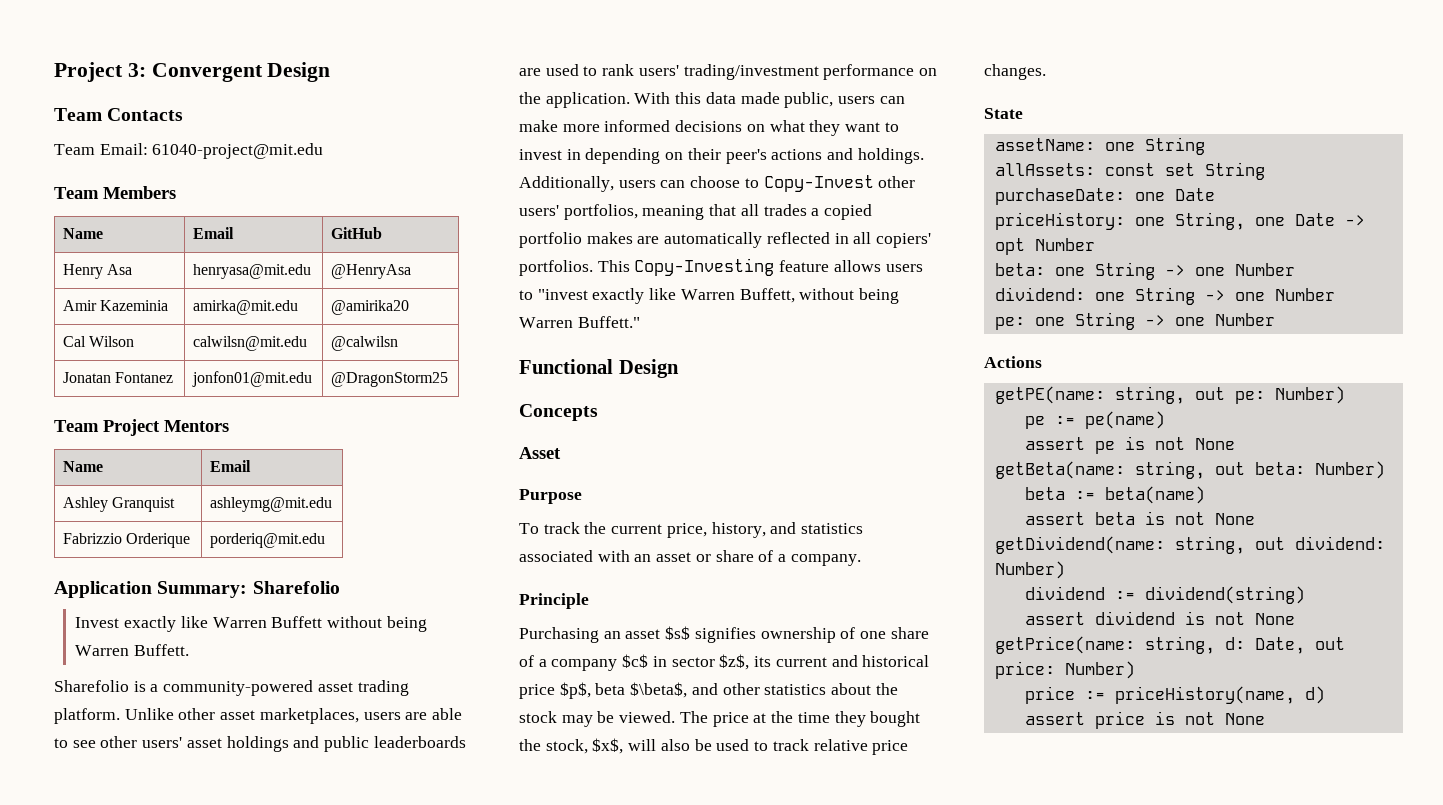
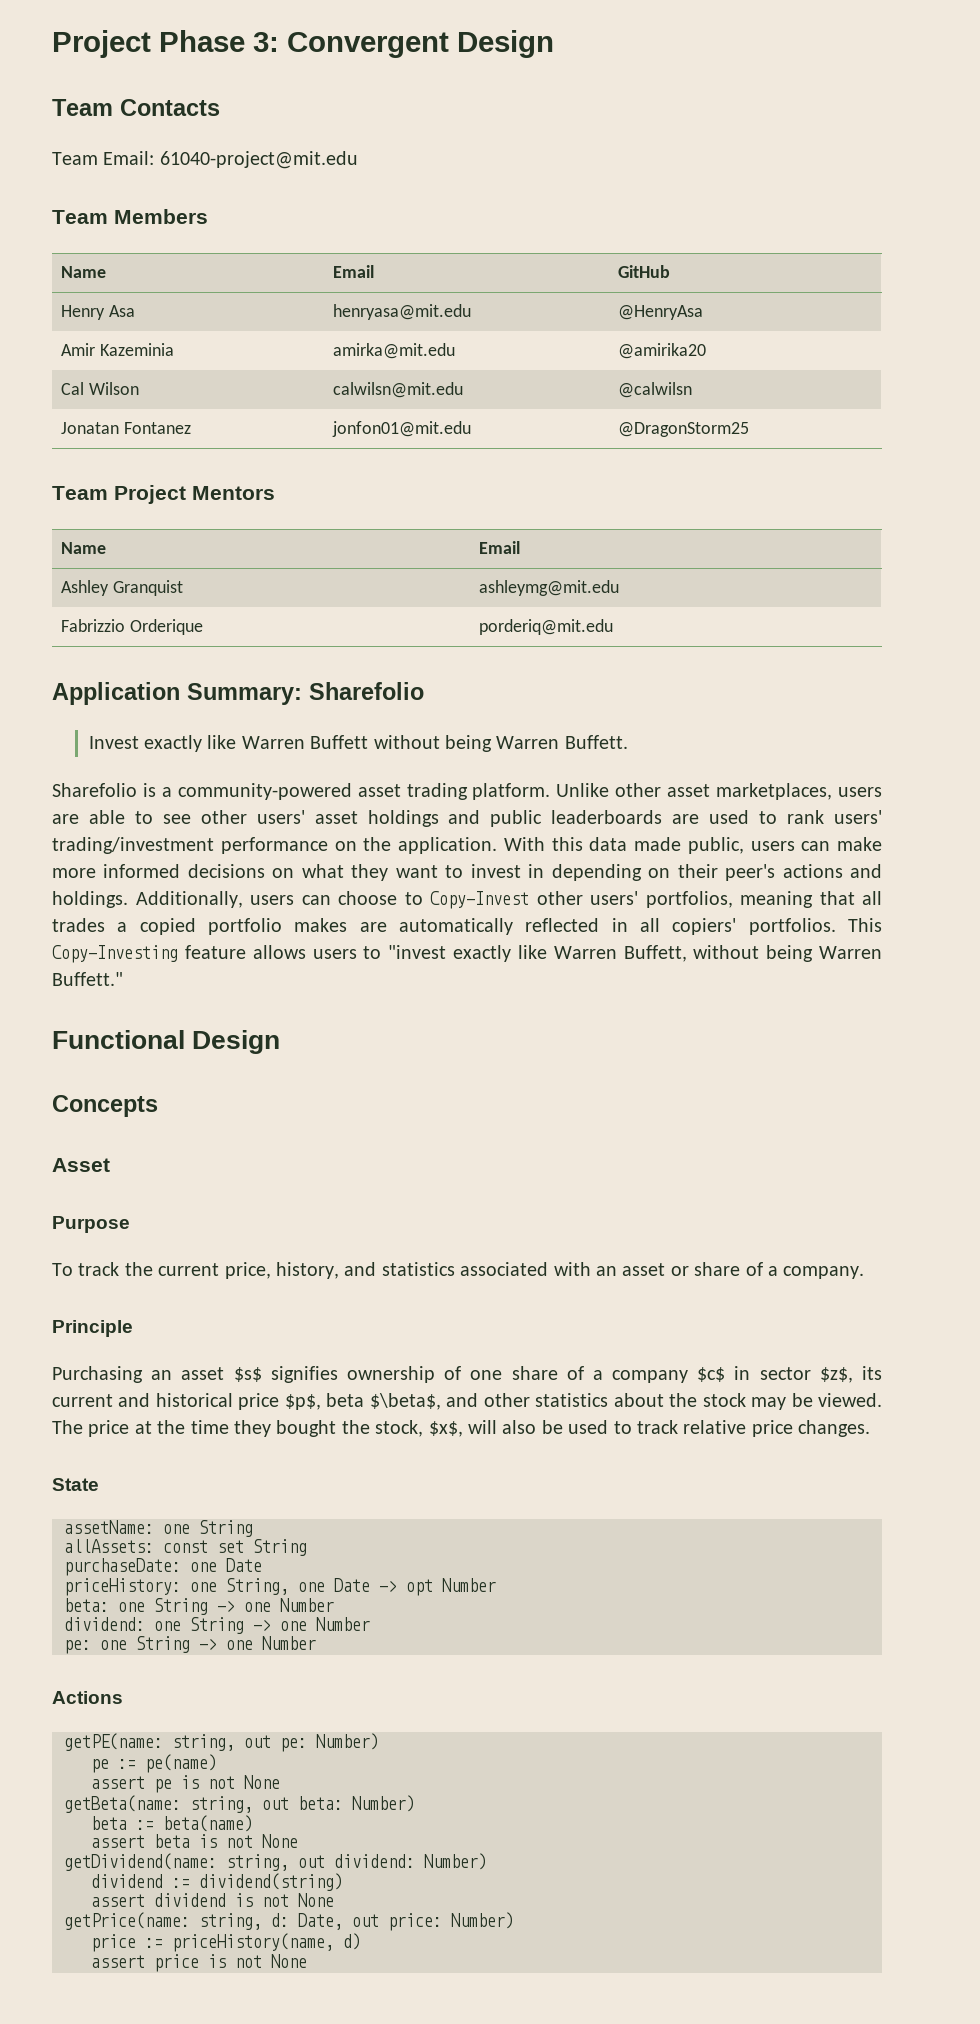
[54,62,123,82] Project -> [52,30,245,58] Project Phase

